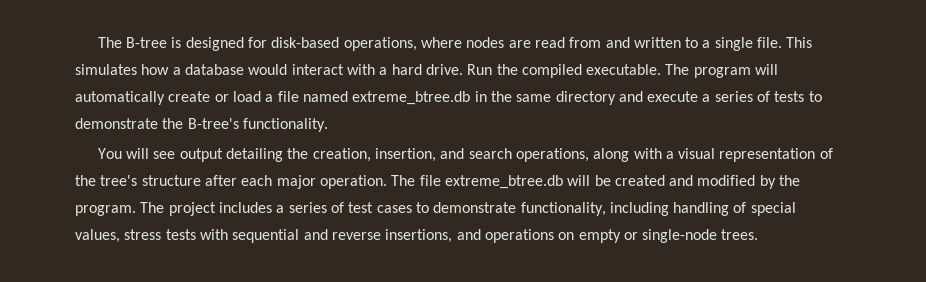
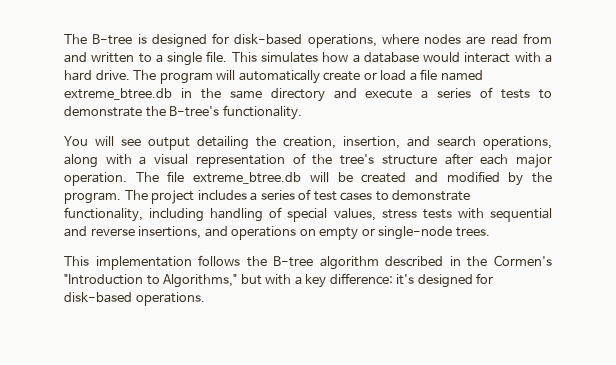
[467,64,662,78] Run the compiled executable. -> (130, 75) none
(759, 234) none -> [64,255,552,270] [64,273,494,288] [64,292,205,306] // This implementation follows the B-tree algorithm described in the Cormen's "Introduction to Algorithms," but with a key difference: it's designed for disk-based operations.

